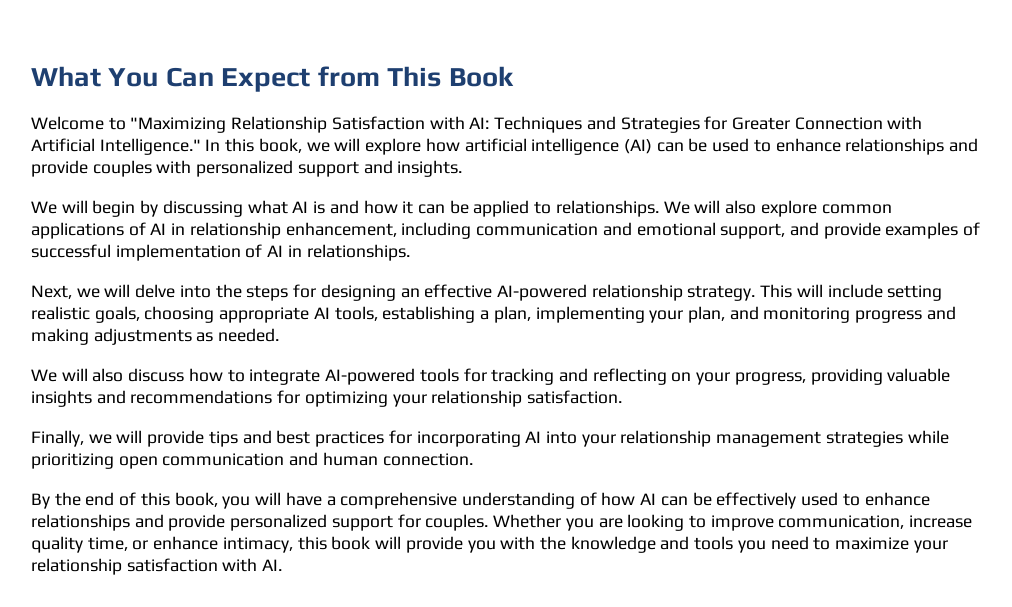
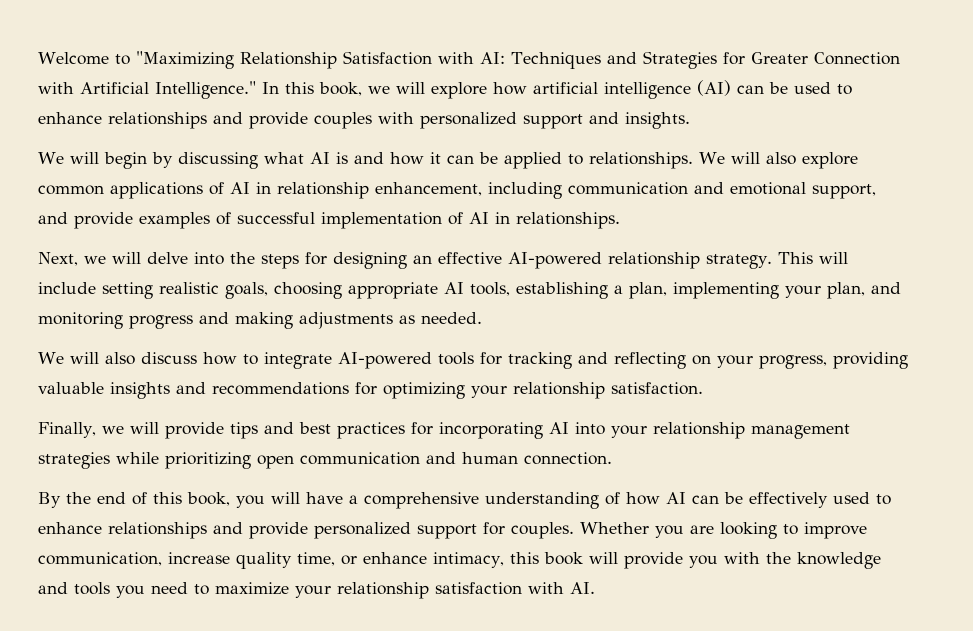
[31,66,514,92] What You Can Expect from This Book // -> (38, 58) none

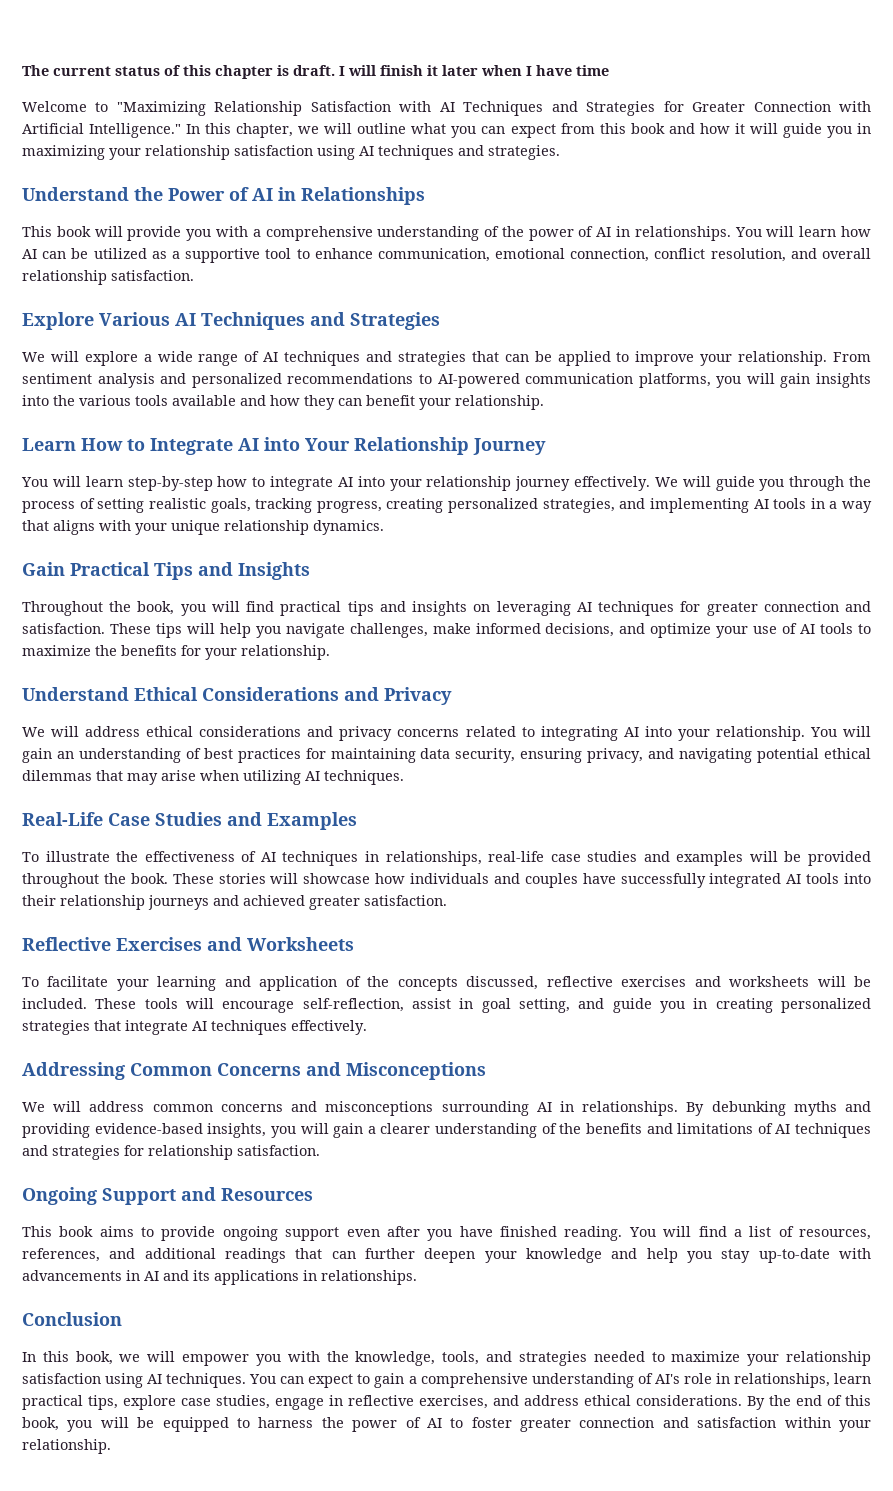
(38, 58) none -> [22,65,609,79] The current status of this chapter is draft. I will finish it later when I have time //
[479,52,505,64] AI: -> [439,102,455,112] AI
[319,80,852,99] [38,112,690,129] [38,152,858,169] [38,182,876,199] [38,212,620,229] [38,252,848,269] [38,282,901,299] [38,312,482,329] [38,352,908,369] [38,382,703,399] [38,422,850,439] [38,452,612,469] book, we will explore how artificial intelligence (AI) can be used to enhance relationships and provide couples with personalized support and insights. // We will begin by discussing what AI is and how it can be applied to relationships. We will also explore common applications of AI in relationship enhancement, including communication and emotional support, and provide examples of successful implementation of AI in relationships. // Next, we will delve into the steps for designing an effective AI-powered relationship strategy. This will include setting realistic goals, choosing appropriate AI tools, establishing a plan, implementing your plan, and monitoring progress and making adjustments as needed. // We will also discuss how to integrate AI-powered tools for tracking and reflecting on your progress, providing valuable insights and recommendations for optimizing your relationship satisfaction. // Finally, we will provide tips and best practices for incorporating AI into your relationship management strategies while prioritizing open communication and human connection. // -> [236,123,871,138] [22,145,560,160] [22,187,425,205] [22,226,871,241] [22,248,871,263] [22,270,194,285] [22,312,440,330] [22,351,872,366] [22,373,872,388] [22,395,544,410] [22,437,546,455] [21,476,872,491] [22,498,872,513] [22,520,384,535] [22,562,310,580] [22,601,872,616] [22,623,872,638] [22,645,330,660] [22,687,452,705] [22,726,871,741] [22,748,871,763] [22,770,404,785] [22,812,357,830] [22,851,871,866] [22,873,871,888] [22,895,447,910] [22,937,354,951] [22,976,872,991] [22,998,872,1013] [22,1020,367,1035] [22,1062,486,1080] [22,1101,871,1116] [22,1123,871,1138] [22,1145,320,1160] [22,1187,313,1205] [22,1226,871,1241] [22,1248,872,1263] [22,1270,417,1285] [22,1312,122,1326] [22,1351,872,1366] [22,1373,871,1388] [22,1395,742,1410] chapter, we will outline what you can expect from this book and how it will guide you in maximizing your relationship satisfaction using AI techniques and strategies. // Understand the Power of AI in Relationships // This book will provide you with a comprehensive understanding of the power of AI in relationships. You will learn how AI can be utilized as a supportive tool to enhance communication, emotional connection, conflict resolution, and overall relationship satisfaction. // Explore Various AI Techniques and Strategies // We will explore a wide range of AI techniques and strategies that can be applied to improve your relationship. From sentiment analysis and personalized recommendations to AI-powered communication platforms, you will gain insights into the various tools available and how they can benefit your relationship. // Learn How to Integrate AI into Your Relationship Journey // You will learn step-by-step how to integrate AI into your relationship journey effectively. We will guide you through the process of setting realistic goals, tracking progress, creating personalized strategies, and implementing AI tools in a way that aligns with your unique relationship dynamics. // Gain Practical Tips and Insights // Throughout the book, you will find practical tips and insights on leveraging AI techniques for greater connection and satisfaction. These tips will help you navigate challenges, make informed decisions, and optimize your use of AI tools to maximize the benefits for your relationship. // Understand Ethical Considerations and Privacy // We will address ethical considerations and privacy concerns related to integrating AI into your relationship. You will gain an understanding of best practices for maintaining data security, ensuring privacy, and navigating potential ethical dilemmas that may arise when utilizing AI techniques. // Real-Life Case Studies and Examples // To illustrate the effectiveness of AI techniques in relationships, real-life case studies and examples will be provided throughout the book. These stories will showcase how individuals and couples have successfully integrated AI tools into their relationship journeys and achieved greater satisfaction. // Reflective Exercises and Worksheets // To facilitate your learning and application of the concepts discussed, reflective exercises and worksheets will be included. These tools will encourage self-reflection, assist in goal setting, and guide you in creating personalized strategies that integrate AI techniques effectively. // Addressing Common Concerns and Misconceptions // We will address common concerns and misconceptions surrounding AI in relationships. By debunking myths and providing evidence-based insights, you will gain a clearer understanding of the benefits and limitations of AI techniques and strategies for relationship satisfaction. // Ongoing Support and Resources // This book aims to provide ongoing support even after you have finished reading. You will find a list of resources, references, and additional readings that can further deepen your knowledge and help you stay up-to-date with advancements in AI and its applications in relationships. // Conclusion // In this book, we will empower you with the knowledge, tools, and strategies needed to maximize your relationship satisfaction using AI techniques. You can expect to gain a comprehensive understanding of AI's role in relationships, learn practical tips, explore case studies, engage in reflective exercises, and address ethical considerations.
[306,492,891,509] [38,522,867,539] [38,552,881,569] [38,582,595,599] have a comprehensive understanding of how AI can be effectively used to enhance relationships and provide personalized support for couples. Whether you are looking to improve communication, increase quality time, or enhance intimacy, this book will provide you with the knowledge and tools you need to maximize your relationship satisfaction with AI. -> [137,1417,872,1432] [22,1439,111,1454] be equipped to harness the power of AI to foster greater connection and satisfaction within your relationship.

